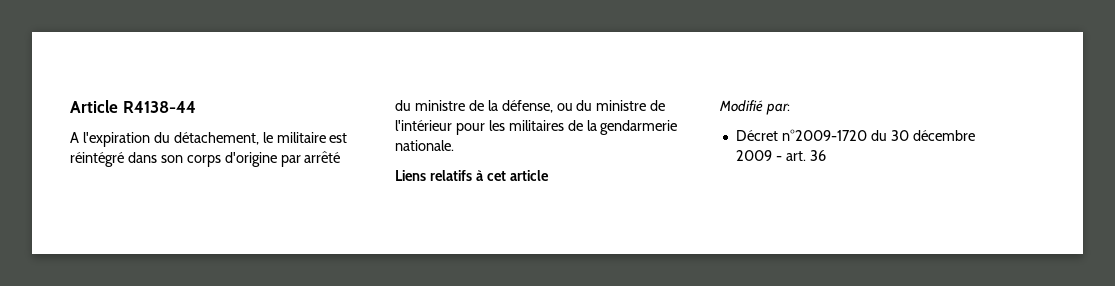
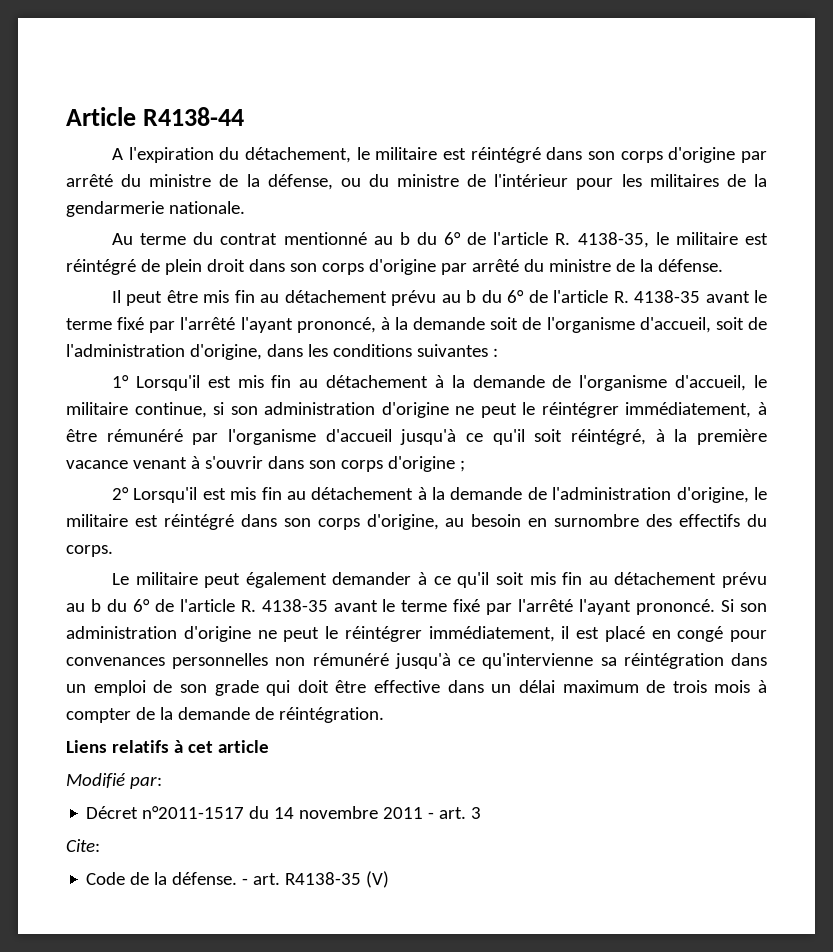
(454, 145) none -> [111,232,768,248] [66,259,723,275] [111,290,767,306] [66,317,767,333] [66,344,498,360] [111,375,767,391] [66,402,767,418] [66,429,767,445] [66,456,465,472] [111,487,767,503] [66,514,767,530] [66,545,113,557] [111,572,768,588] [66,599,768,615] [66,626,767,642] [66,653,767,669] [66,680,767,696] [66,707,384,723] // Au terme du contrat mentionné au b du 6° de l'article R. 4138-35, le militaire est réintégré de plein droit dans son corps d'origine par arrêté du ministre de la défense. // Il peut être mis fin au détachement prévu au b du 6° de l'article R. 4138-35 avant le terme fixé par l'arrêté l'ayant prononcé, à la demande soit de l'organisme d'accueil, soit de l'administration d'origine, dans les conditions suivantes : // 1° Lorsqu'il est mis fin au détachement à la demande de l'organisme d'accueil, le militaire continue, si son administration d'origine ne peut le réintégrer immédiatement, à être rémunéré par l'organisme d'accueil jusqu'à ce qu'il soit réintégré, à la première vacance venant à s'ouvrir dans son corps d'origine ; // 2° Lorsqu'il est mis fin au détachement à la demande de l'administration d'origine, le militaire est réintégré dans son corps d'origine, au besoin en surnombre des effectifs du corps. // Le militaire peut également demander à ce qu'il soit mis fin au détachement prévu au b du 6° de l'article R. 4138-35 avant le terme fixé par l'arrêté l'ayant prononcé. Si son administration d'origine ne peut le réintégrer immédiatement, il est placé en congé pour convenances personnelles non rémunéré jusqu'à ce qu'intervienne sa réintégration dans un emploi de son grade qui doit être effective dans un délai maximum de trois mois à compter de la demande de réintégration.
[781,129,975,141] [735,150,826,161] n°2009-1720 du 30 décembre 2009 - art. 36 -> [142,806,482,819] [66,839,100,852] [86,871,390,888] n°2011-1517 du 14 novembre 2011 - art. 3 // Cite: // Code de la défense. - art. R4138-35 (V)

